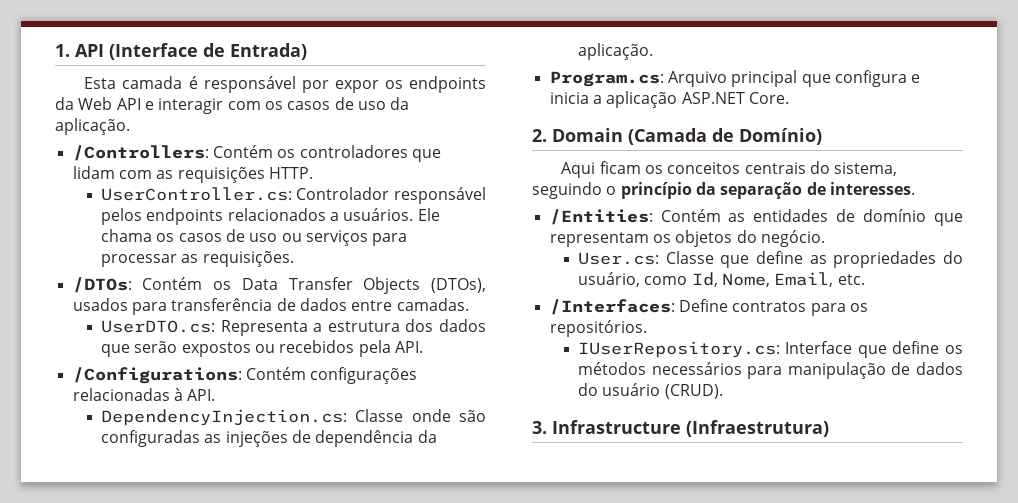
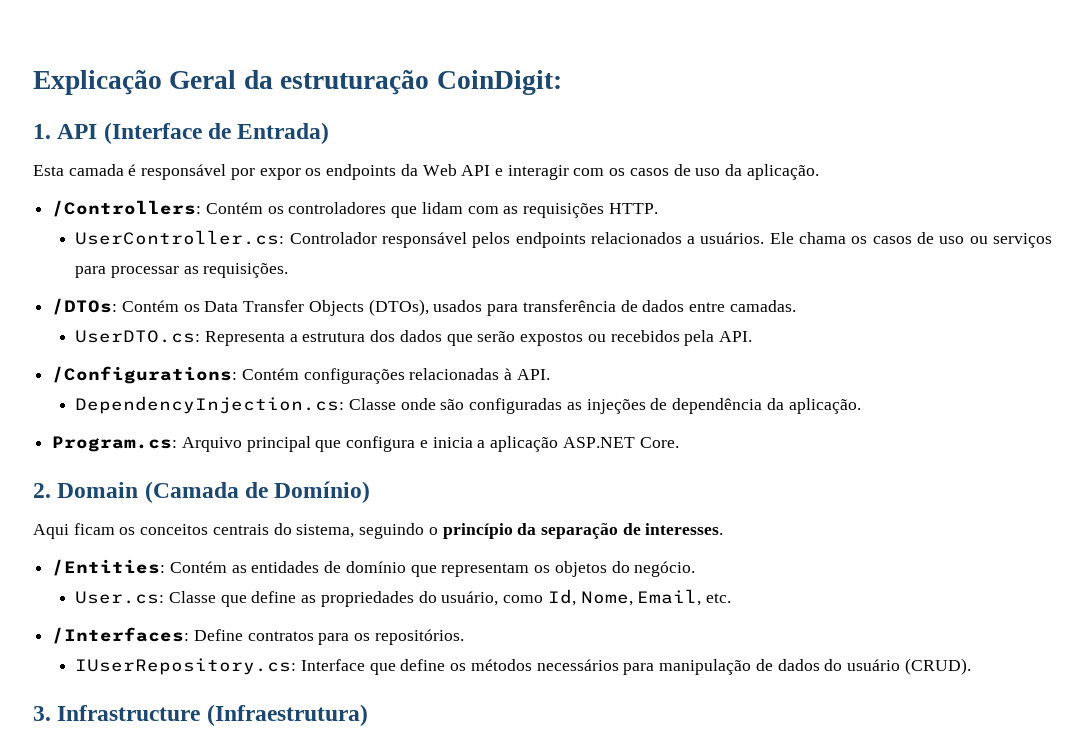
(55, 50) none -> [33,70,562,95] Explicação Geral da estruturação CoinDigit: //

